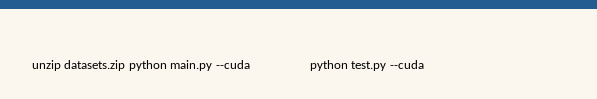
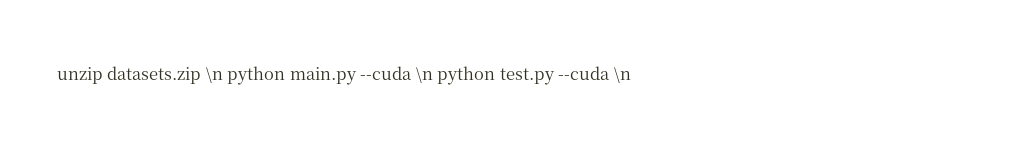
(126, 65) none -> [205,67,223,83] \n
(250, 64) none -> [415,67,433,83] \n
(424, 64) none -> [613,67,631,83] \n

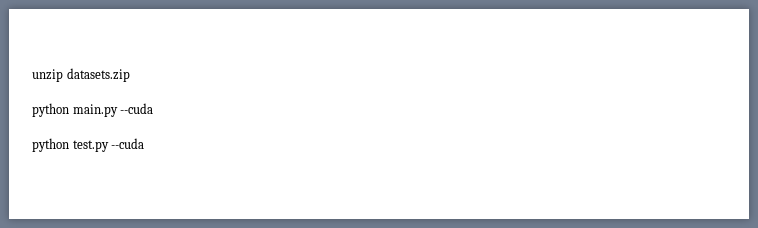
[205,67,223,83] \n -> (130, 75) //
[415,67,433,83] \n -> (154, 108) //
[613,67,631,83] \n -> (145, 143) none

